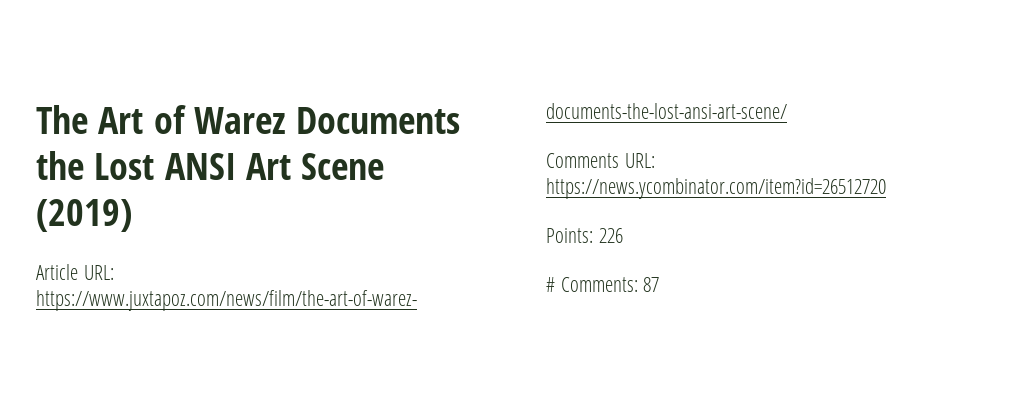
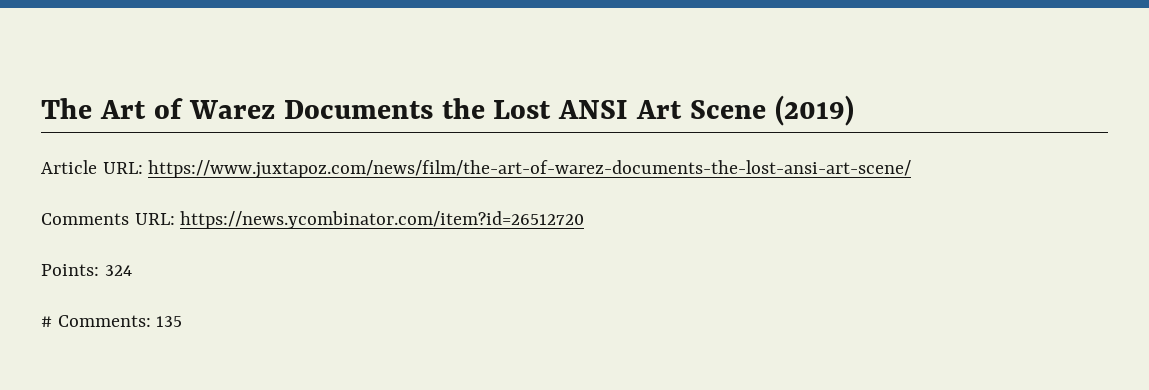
[598,228,623,243] 226 -> [104,265,132,276] 324
[643,277,660,292] 87 -> [156,316,183,327] 135

